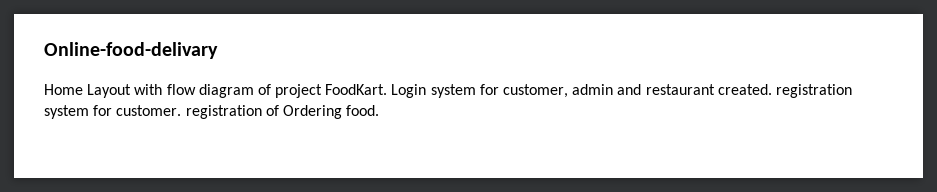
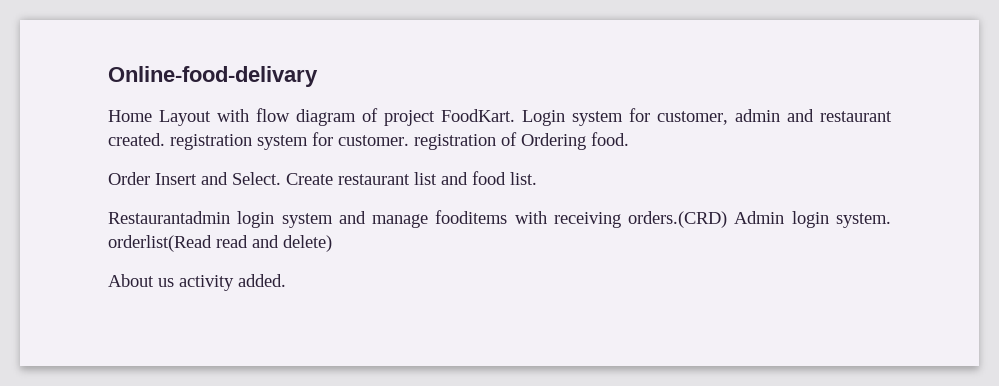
(380, 110) none -> [108,171,537,185] [108,210,891,228] [108,235,332,252] [108,274,286,291] // Order Insert and Select. Create restaurant list and food list. // Restaurantadmin login system and manage fooditems with receiving orders.(CRD) Admin login system. orderlist(Read read and delete) // About us activity added.

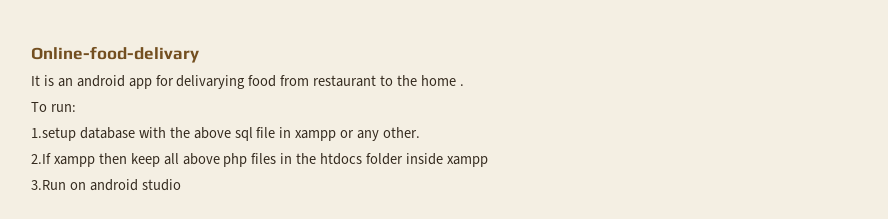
[108,108,892,126] [108,132,629,150] [108,171,537,185] [108,210,891,228] [108,235,332,252] [108,274,286,291] Home Layout with flow diagram of project FoodKart. Login system for customer, admin and restaurant created. registration system for customer. registration of Ordering food. // Order Insert and Select. Create restaurant list and food list. // Restaurantadmin login system and manage fooditems with receiving orders.(CRD) Admin login system. orderlist(Read read and delete) // About us activity added. -> [31,75,464,89] [31,102,76,112] [31,127,421,141] [31,153,488,167] [31,179,181,191] It is an android app for delivarying food from restaurant to the home . // To run: // 1.setup database with the above sql file in xampp or any other. // 2.If xampp then keep all above php files in the htdocs folder inside xampp // 3.Run on android studio

